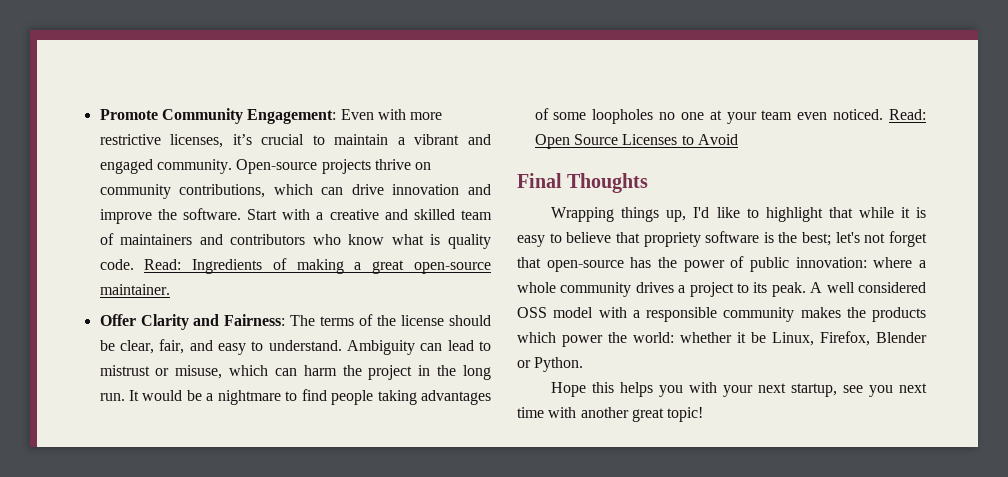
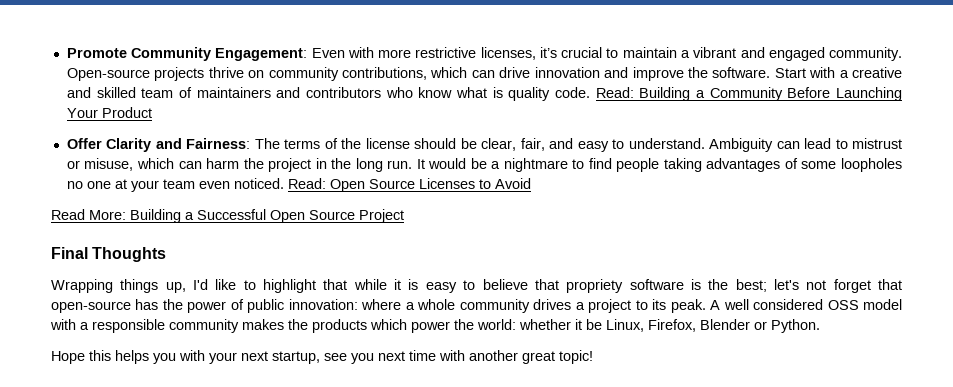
[192,258,491,274] [99,284,170,295] Ingredients of making a great open-source maintainer. -> [639,87,903,101] [66,107,152,118] Building a Community Before Launching Your Product
(738, 139) none -> [51,209,404,223] // Read More: Building a Successful Open Source Project

